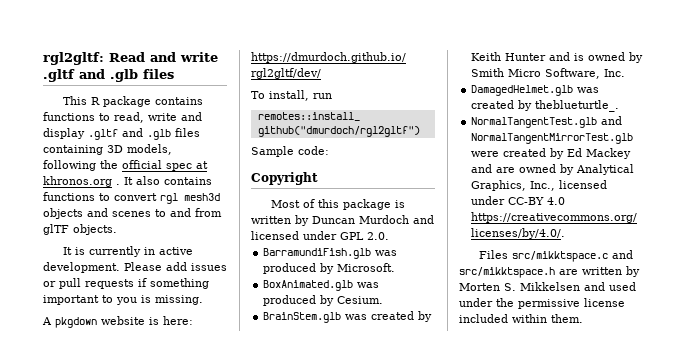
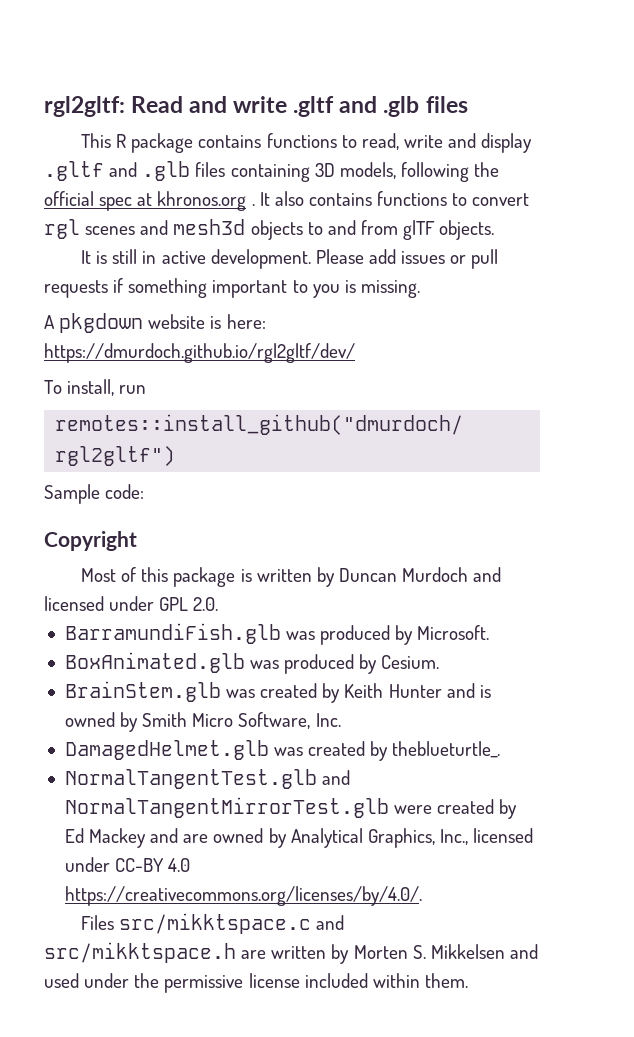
[184,193,220,201] [43,208,151,219] mesh3d objects and scenes -> [85,219,303,240] scenes and mesh3d objects
[88,246,141,257] currently -> [112,249,138,264] still

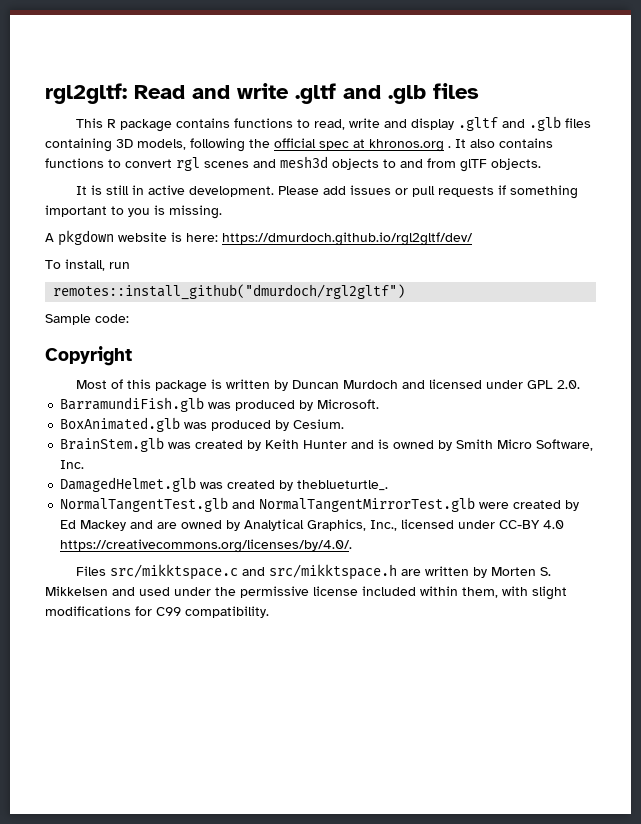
[424,973,468,988] them. -> [462,586,567,600] [45,606,269,618] them, with slight modifications for C99 compatibility.

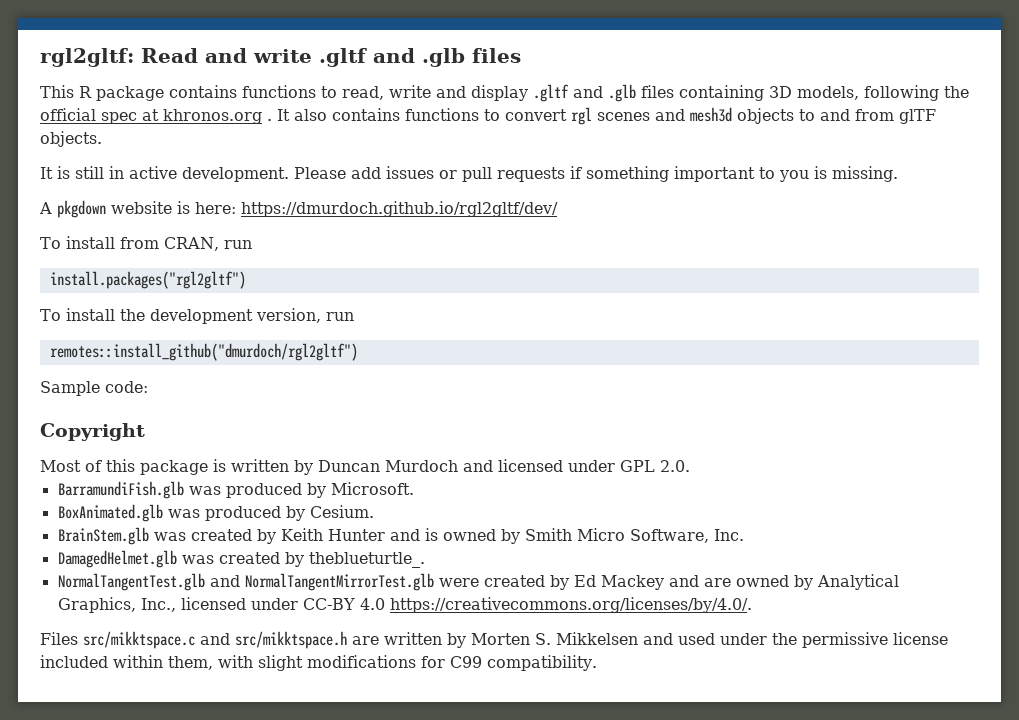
[65,259,105,271] install, -> [65,236,252,251] [49,271,246,289] [40,308,321,324] install from CRAN, run // install.packages("rgl2gltf") // To install the development version,

